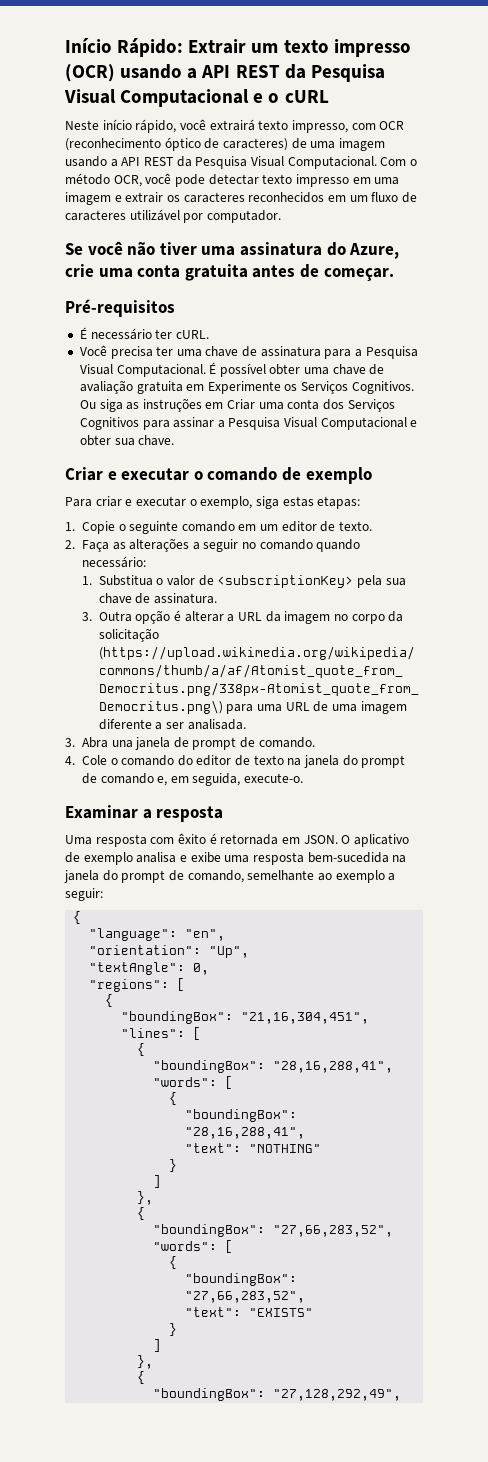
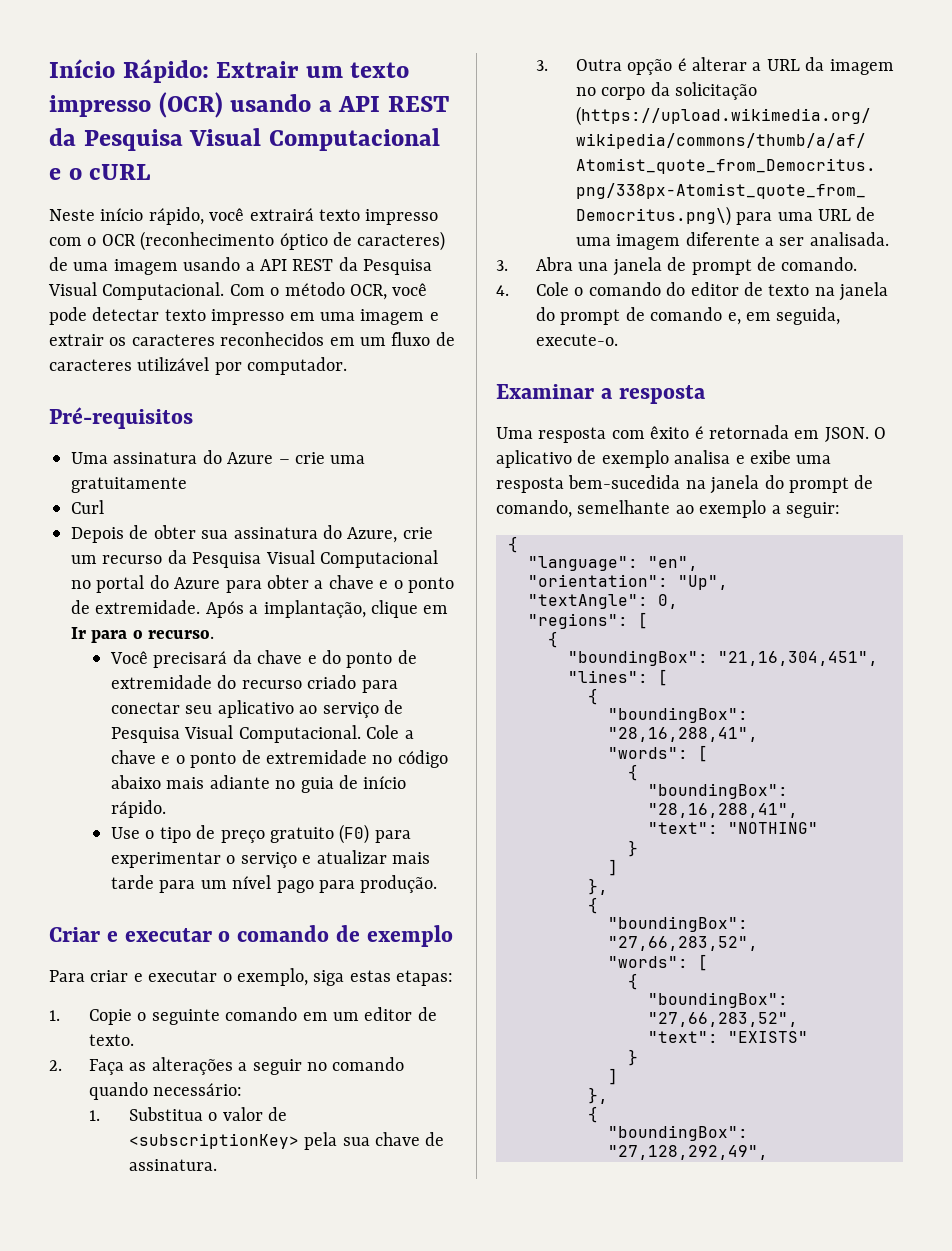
[291,120,376,133] impresso, com -> [365,209,439,225] [49,237,97,246] impresso com o
[65,241,400,259] [65,264,394,281] [65,299,175,317] [79,327,209,340] [79,345,418,359] [79,362,385,377] [79,380,414,394] [79,398,395,412] [79,417,418,430] [79,435,175,446] Se você não tiver uma assinatura do Azure, crie uma conta gratuita antes de começar. // Pré-requisitos // É necessário ter cURL. // Você precisa ter uma chave de assinatura para a Pesquisa Visual Computacional. É possível obter uma chave de avaliação gratuita em Experimente os Serviços Cognitivos. Ou siga as instruções em Criar uma conta dos Serviços Cognitivos para assinar a Pesquisa Visual Computacional e obter sua chave. -> [49,407,193,429] [71,450,366,464] [71,477,187,493] [71,500,104,514] [71,525,433,543] [71,550,438,568] [71,575,454,593] [71,600,449,618] [71,627,215,643] [109,650,417,668] [110,675,398,693] [110,700,403,718] [110,725,414,743] [110,750,448,768] [110,775,407,793] [110,800,166,818] [110,824,411,844] [110,850,430,868] [110,875,438,893] Pré-requisitos // Uma assinatura do Azure – crie uma gratuitamente // Curl // Depois de obter sua assinatura do Azure, crie um recurso da Pesquisa Visual Computacional no portal do Azure para obter a chave e o ponto de extremidade. Após a implantação, clique em Ir para o recurso. // Você precisará da chave e do ponto de extremidade do recurso criado para conectar seu aplicativo ao serviço de Pesquisa Visual Computacional. Cole a chave e o ponto de extremidade no código abaixo mais adiante no guia de início rápido. // Use o tipo de preço gratuito (F0) para experimentar o serviço e atualizar mais tarde para um nível pago para produção.

